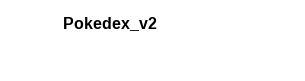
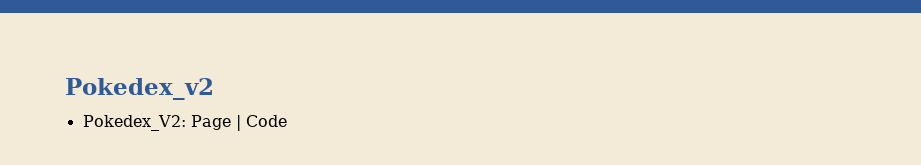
(157, 24) none -> [82,115,287,131] // Pokedex_V2: Page | Code

